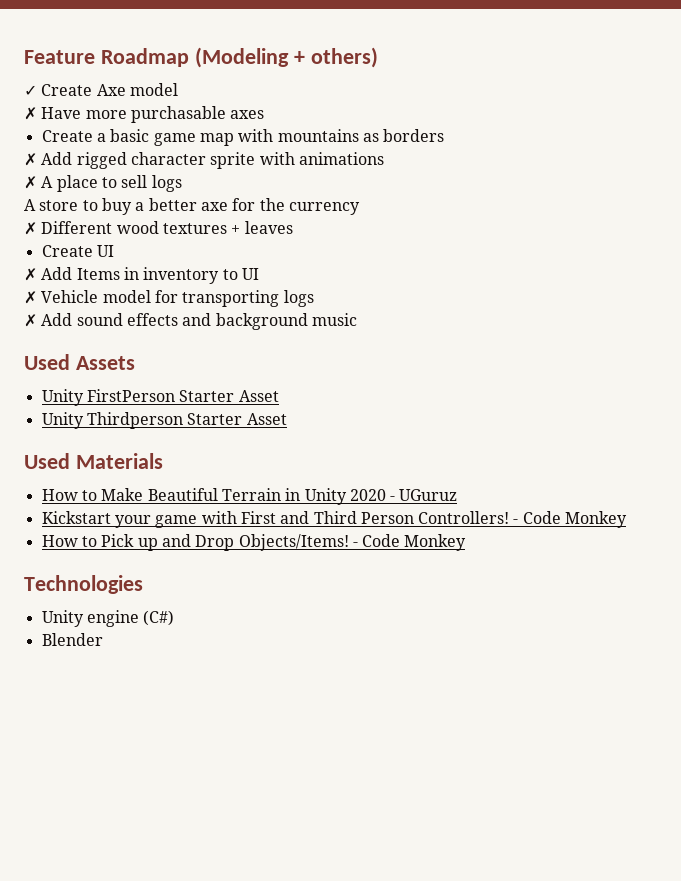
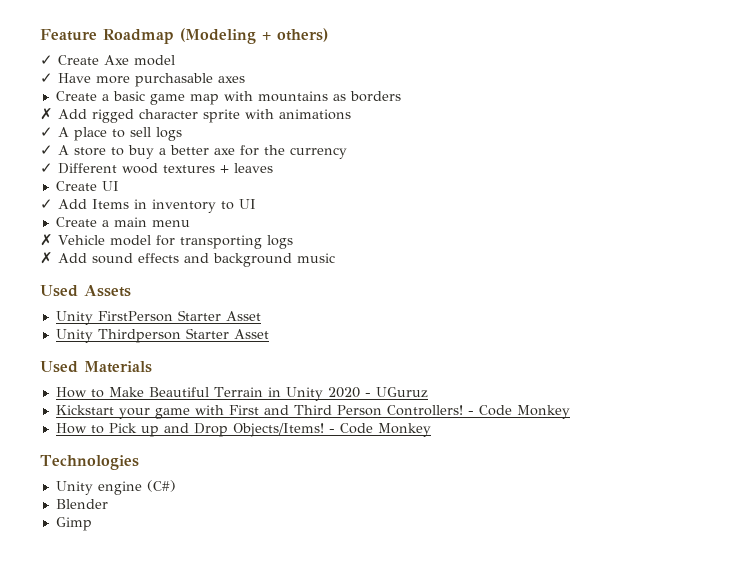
[24,107,37,120] ✗ -> [40,73,53,83] ✓
[24,176,37,189] ✗ -> [40,127,53,137] ✓
(182, 183) none -> [40,145,53,155] ✓
[24,222,37,235] ✗ -> [40,163,53,173] ✓
[24,268,37,281] ✗ -> [40,199,53,209] ✓
(259, 274) none -> [55,217,190,227] // Create a main menu
(103, 639) none -> [55,517,92,531] // Gimp

